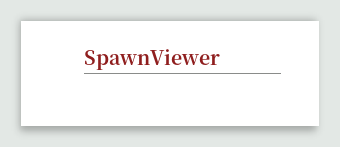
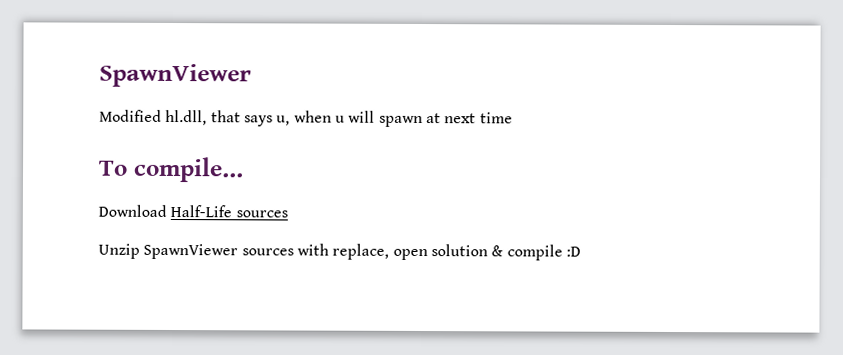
[84,49,220,70] SpawnViewer -> [99,63,252,88] [99,109,513,128] [99,156,244,183] [98,204,288,218] [98,243,581,261] SpawnViewer // Modified hl.dll, that says u, when u will spawn at next time // To compile... // Download Half-Life sources // Unzip SpawnViewer sources with replace, open solution & compile :D

